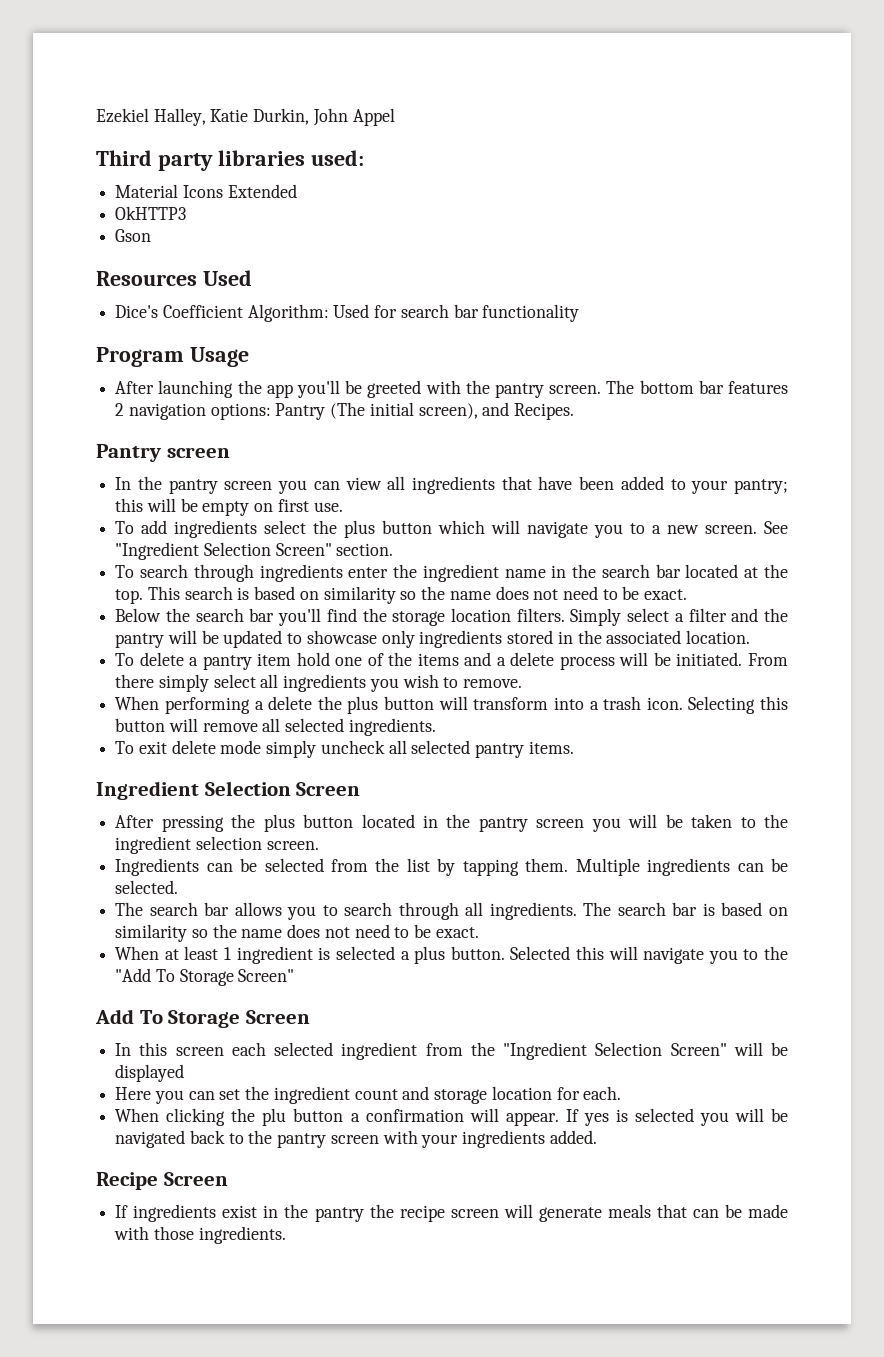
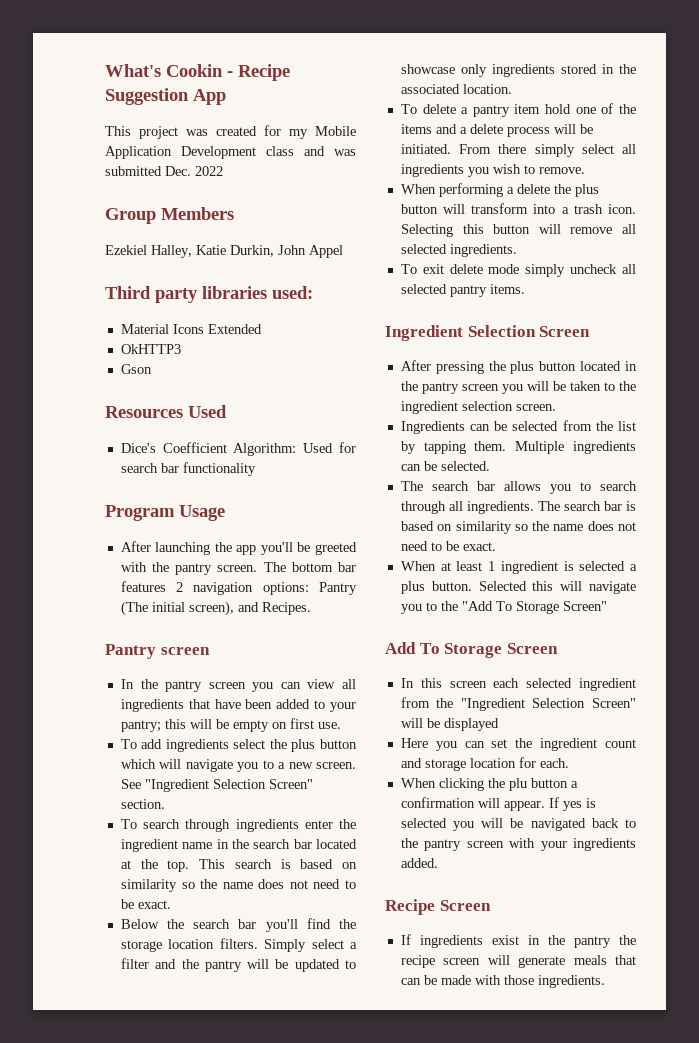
(96, 115) none -> [105,64,290,81] [105,88,226,105] [105,125,356,139] [105,146,356,159] [105,166,223,176] [105,207,234,224] What's Cookin - Recipe Suggestion App // This project was created for my Mobile Application Development class and was submitted Dec. 2022 // Group Members //

